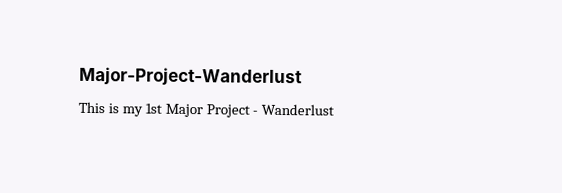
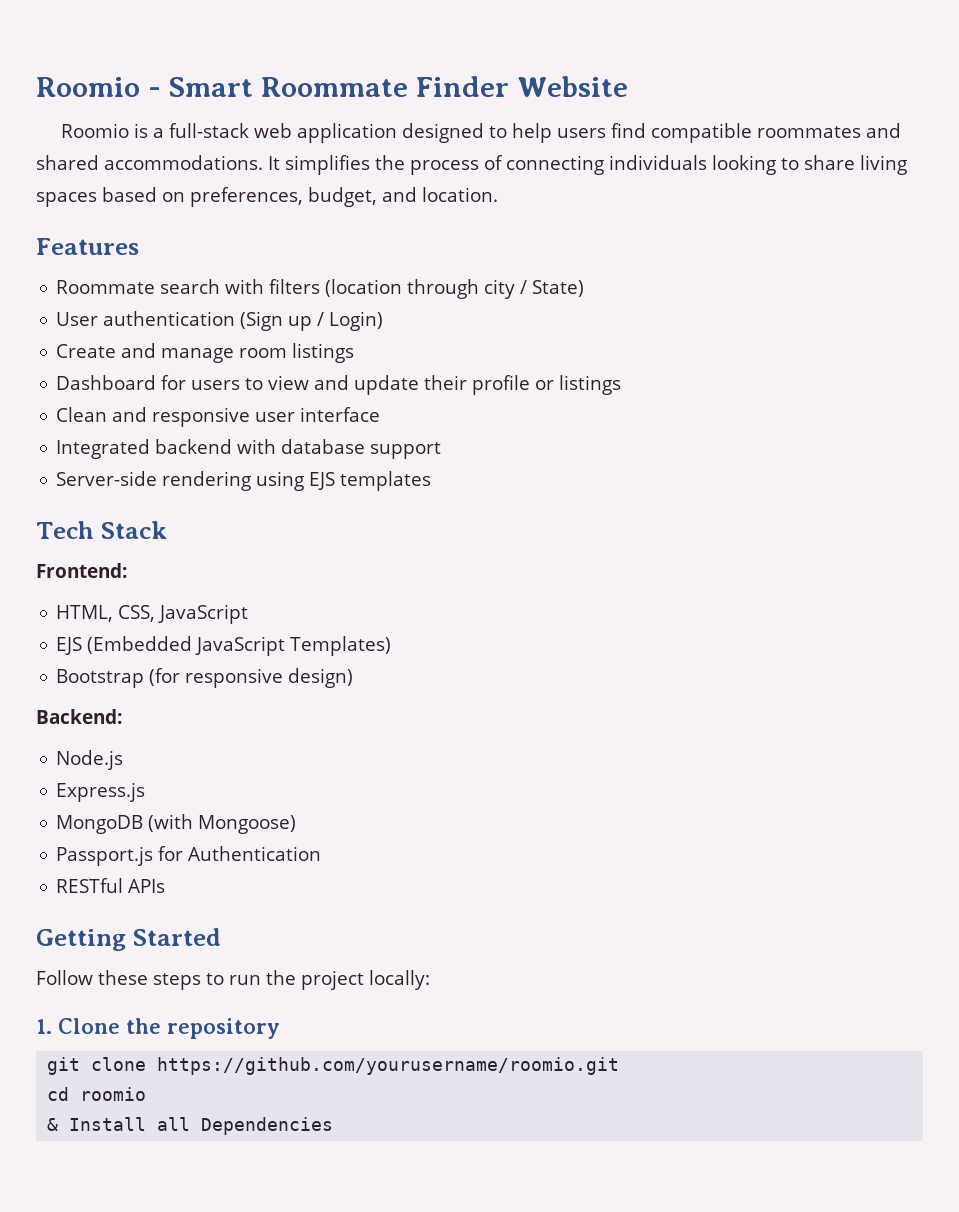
[79,66,302,87] [78,101,335,118] Major-Project-Wanderlust // This is my 1st Major Project - Wanderlust -> [36,76,628,97] [61,123,902,143] [36,155,907,175] [36,187,498,207] [36,238,139,255] [56,279,585,299] [56,311,384,331] [56,343,355,363] [56,375,622,395] [56,407,381,427] [56,439,442,459] [56,471,432,491] [36,521,167,539] [36,563,127,578] [56,604,249,624] [56,636,392,656] [56,668,354,688] [36,709,122,724] [56,750,124,770] [56,782,146,802] [56,814,297,834] [56,846,322,866] [56,878,166,893] [36,928,221,951] [36,970,430,990] [36,1018,280,1039] [47,1057,620,1075] [47,1087,147,1101] [47,1117,334,1135] Roomio - Smart Roommate Finder Website // Roomio is a full-stack web application designed to help users find compatible roommates and shared accommodations. It simplifies the process of connecting individuals looking to share living spaces based on preferences, budget, and location. // Features // Roommate search with filters (location through city / State) // User authentication (Sign up / Login) // Create and manage room listings // Dashboard for users to view and update their profile or listings // Clean and responsive user interface // Integrated backend with database support // Server-side rendering using EJS templates // Tech Stack // Frontend: // HTML, CSS, JavaScript // EJS (Embedded JavaScript Templates) // Bootstrap (for responsive design) // Backend: // Node.js // Express.js // MongoDB (with Mongoose) // Passport.js for Authentication // RESTful APIs // Getting Started // Follow these steps to run the project locally: // 1. Clone the repository // git clone https://github.com/yourusername/roomio.git // cd roomio // & Install all Dependencies

